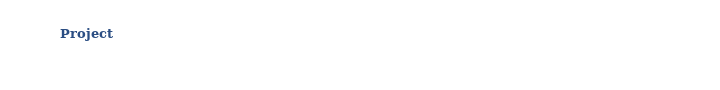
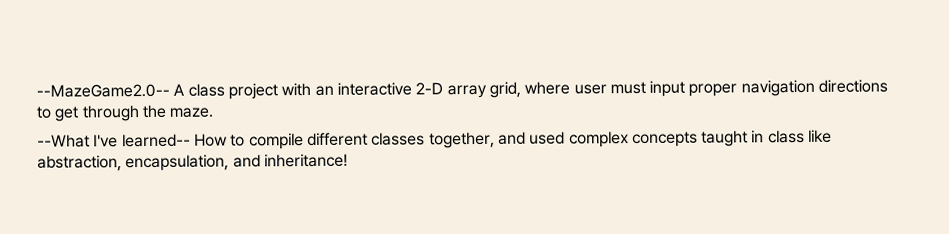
[60,28,113,41] Project -> [36,79,889,100] [36,104,214,122] [37,129,833,150] [37,153,348,172] --MazeGame2.0-- A class project with an interactive 2-D array grid, where user must input proper navigation directions to get through the maze. // --What I've learned-- How to compile different classes together, and used complex concepts taught in class like abstraction, encapsulation, and inheritance!

